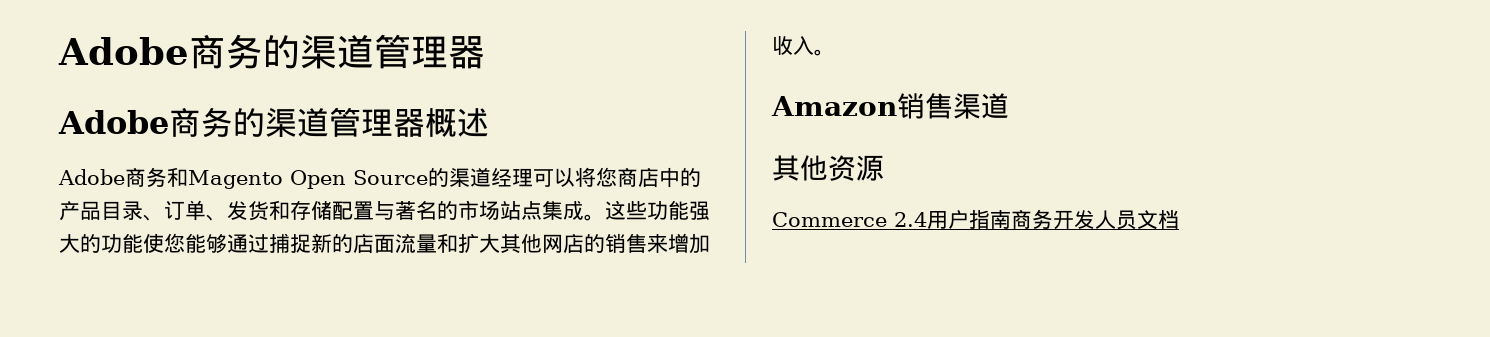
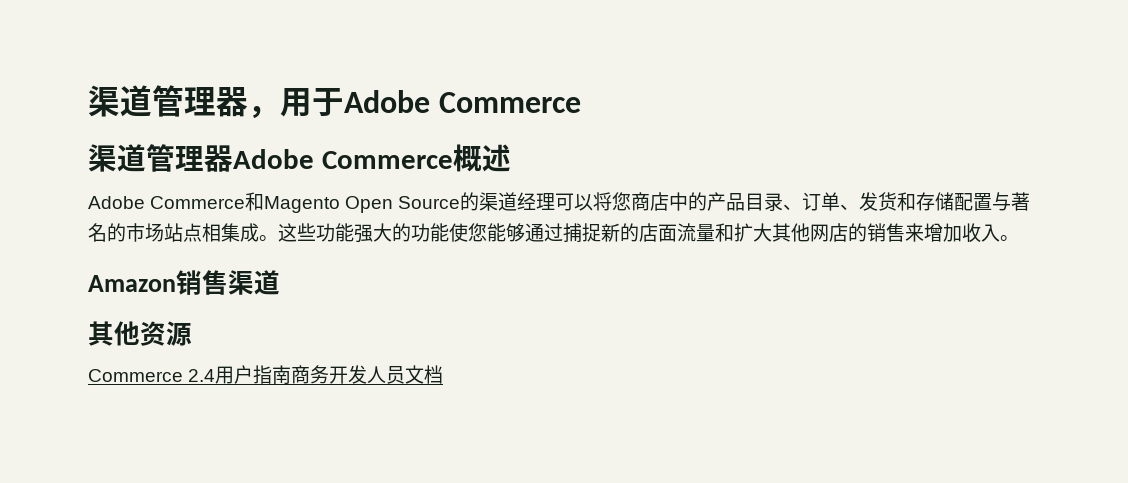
[58,34,485,69] [58,107,425,137] Adobe商务的渠道管理器 // Adobe商务的渠道管理器 -> [88,85,581,119] [88,144,453,172] 渠道管理器，用于Adobe Commerce // 渠道管理器Adobe Commerce
[125,167,167,187] 商务 -> [150,196,246,209] Commerce
(542, 210) none -> [202,223,221,242] 相

